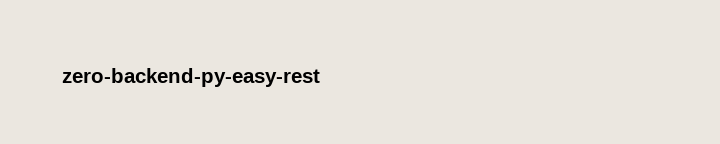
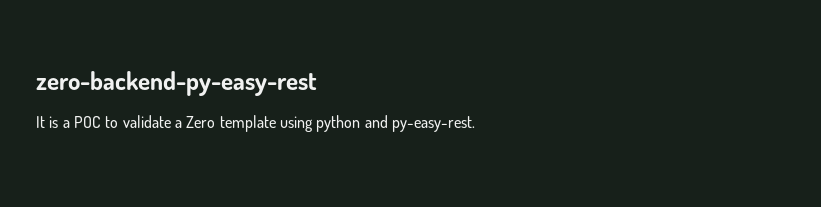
(320, 77) none -> [36,115,475,132] // It is a POC to validate a Zero template using python and py-easy-rest.

